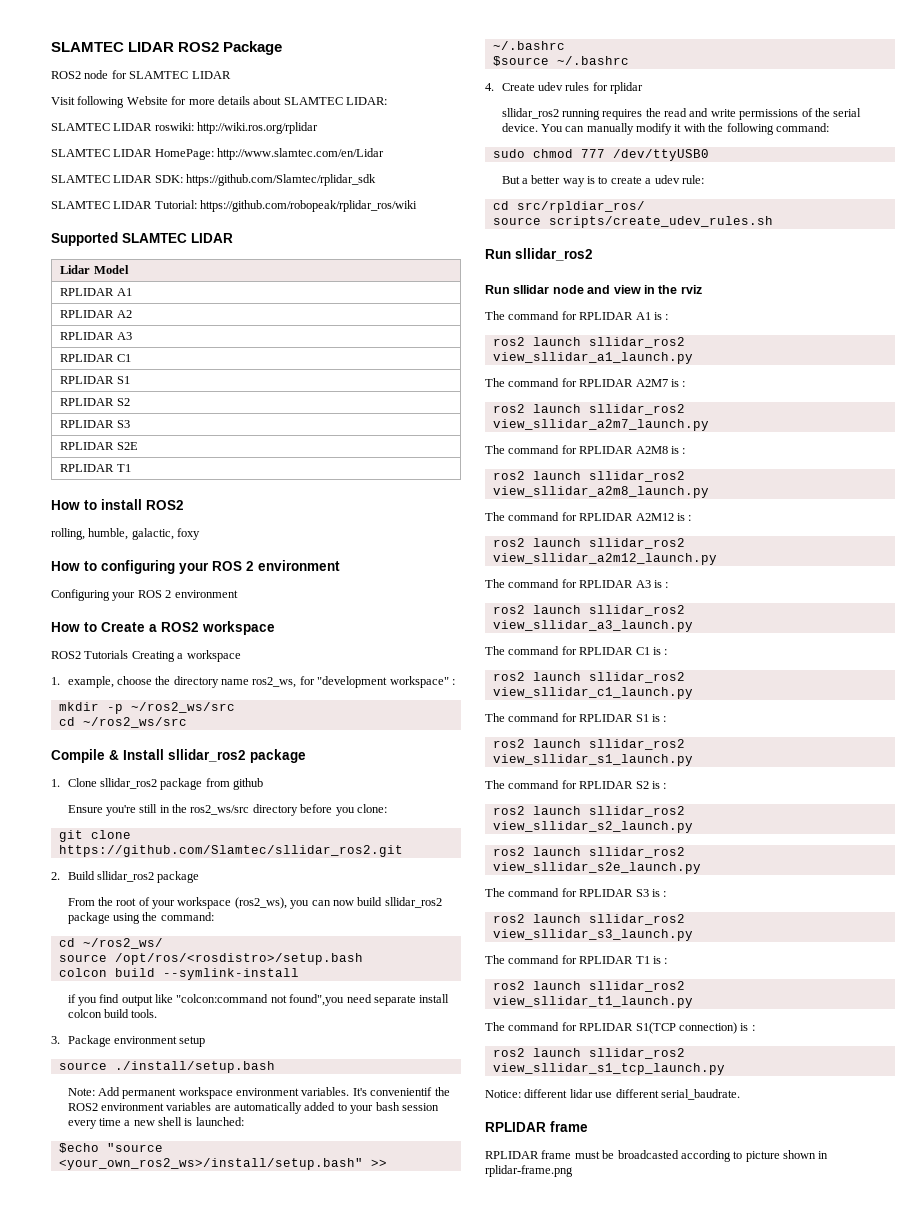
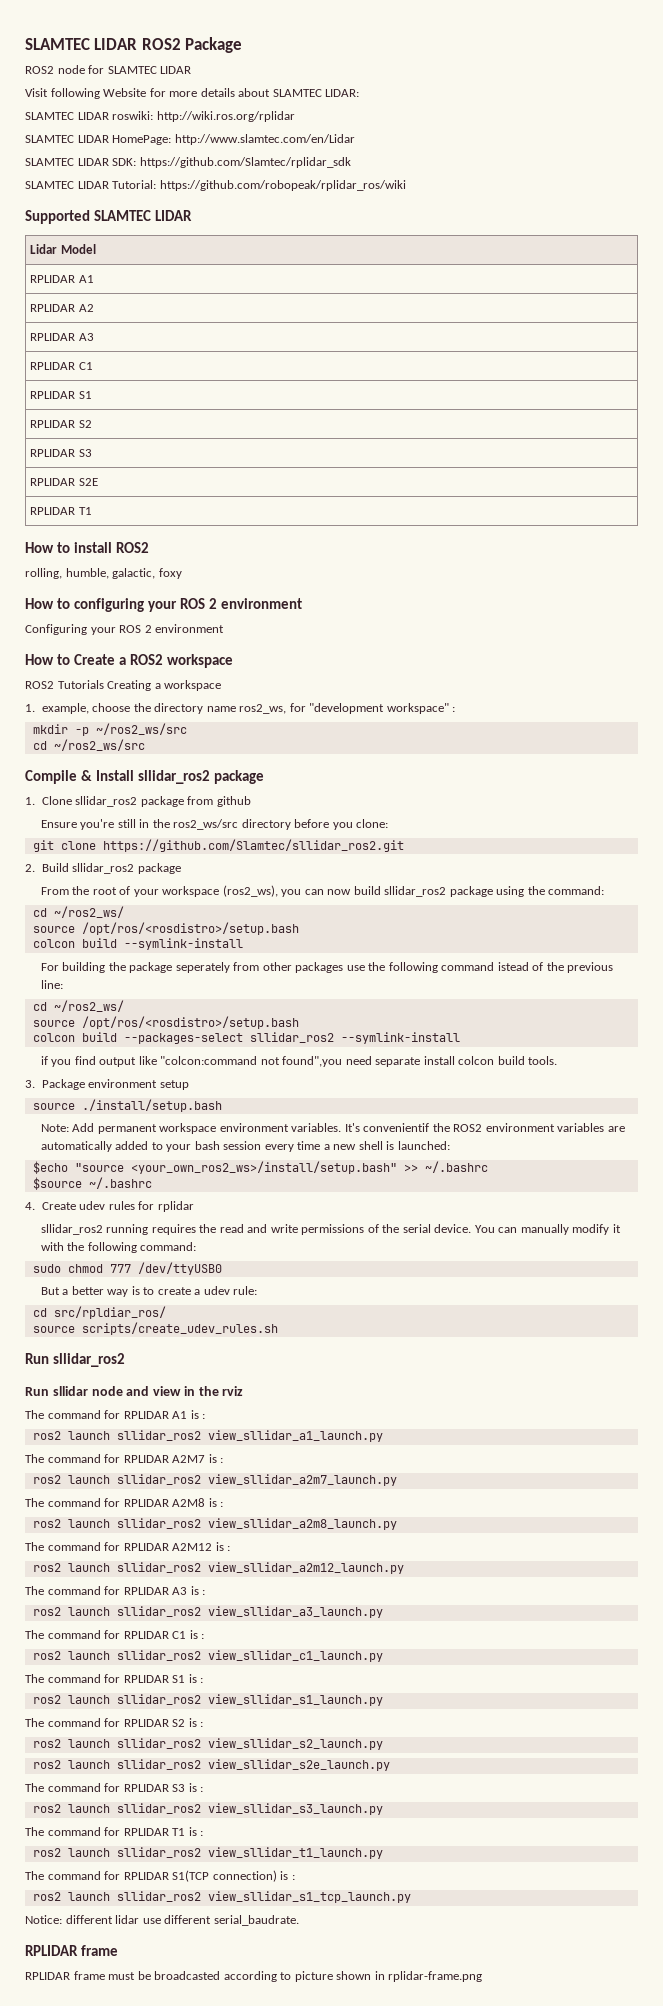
(299, 974) none -> [40,962,614,973] [40,980,63,989] [32,1000,124,1012] [32,1016,299,1029] [32,1032,460,1044] // For building the package seperately from other packages use the following command istead of the previous line: // cd ~/ros2_ws/ // source /opt/ros/<rosdistro>/setup.bash // colcon build --packages-select sllidar_ros2 --symlink-install

